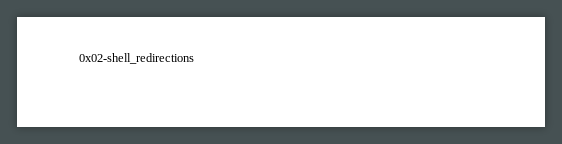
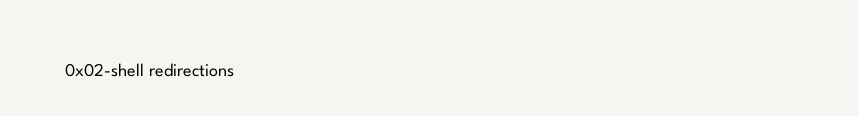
[79,53,194,64] 0x02-shell_redirections -> [65,63,234,77] 0x02-shell redirections

